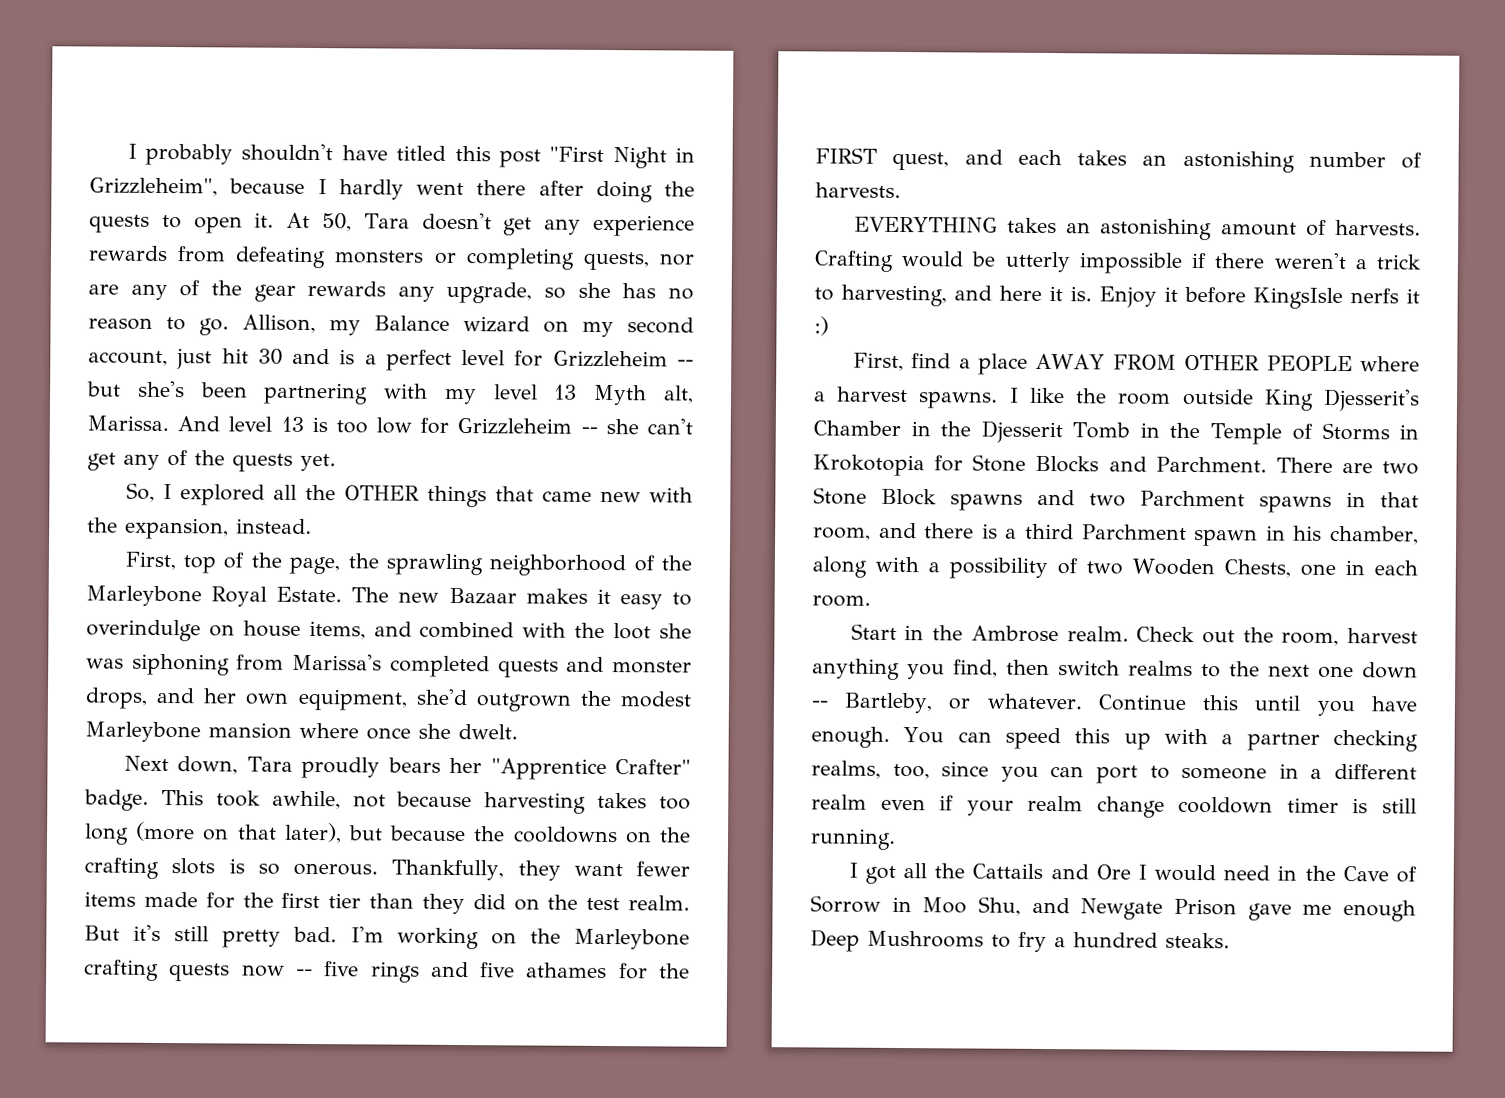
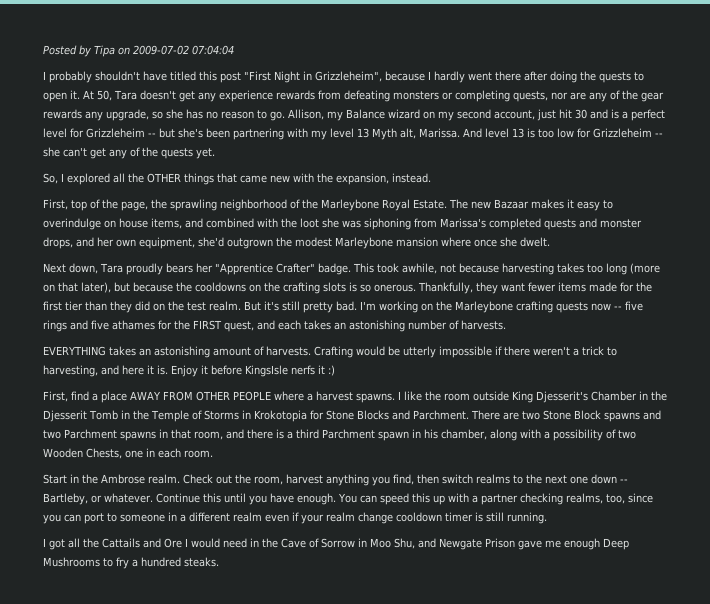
(127, 151) none -> [43,45,234,57] Posted by Tipa on 2009-07-02 07:04:04 //

